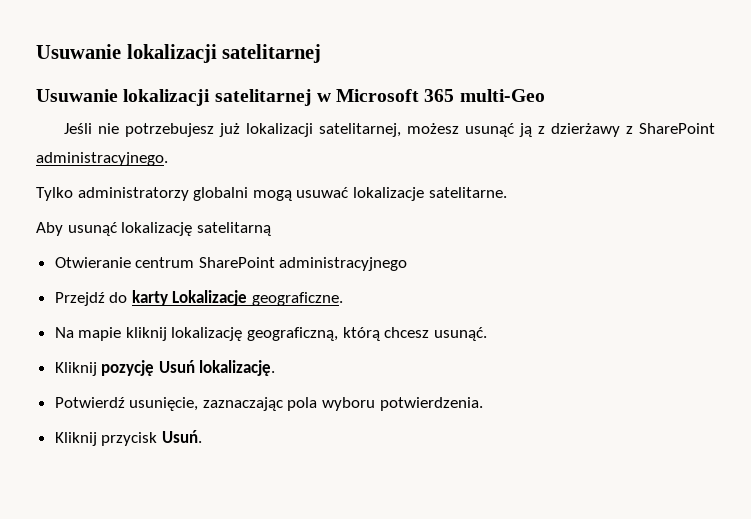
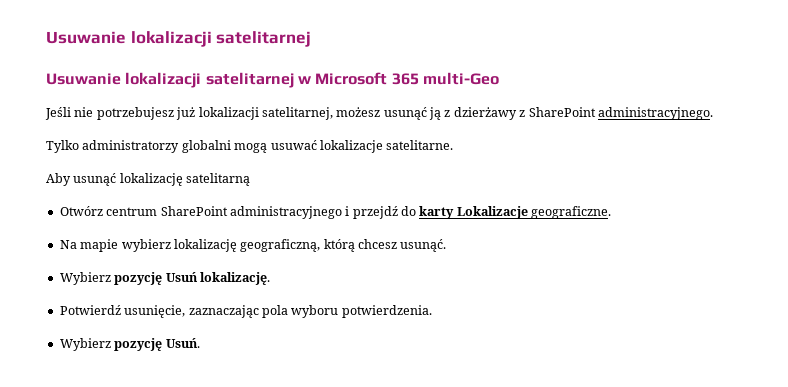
[54,257,131,268] Otwieranie -> [59,206,103,216] Otwórz
[54,292,105,306] // Przejdź -> [345,206,398,219] i przejdź
[125,327,167,341] kliknij -> [121,239,171,252] wybierz
[54,362,97,376] Kliknij -> [59,272,111,285] Wybierz
[54,432,158,446] Kliknij przycisk -> [59,338,163,351] Wybierz pozycję

